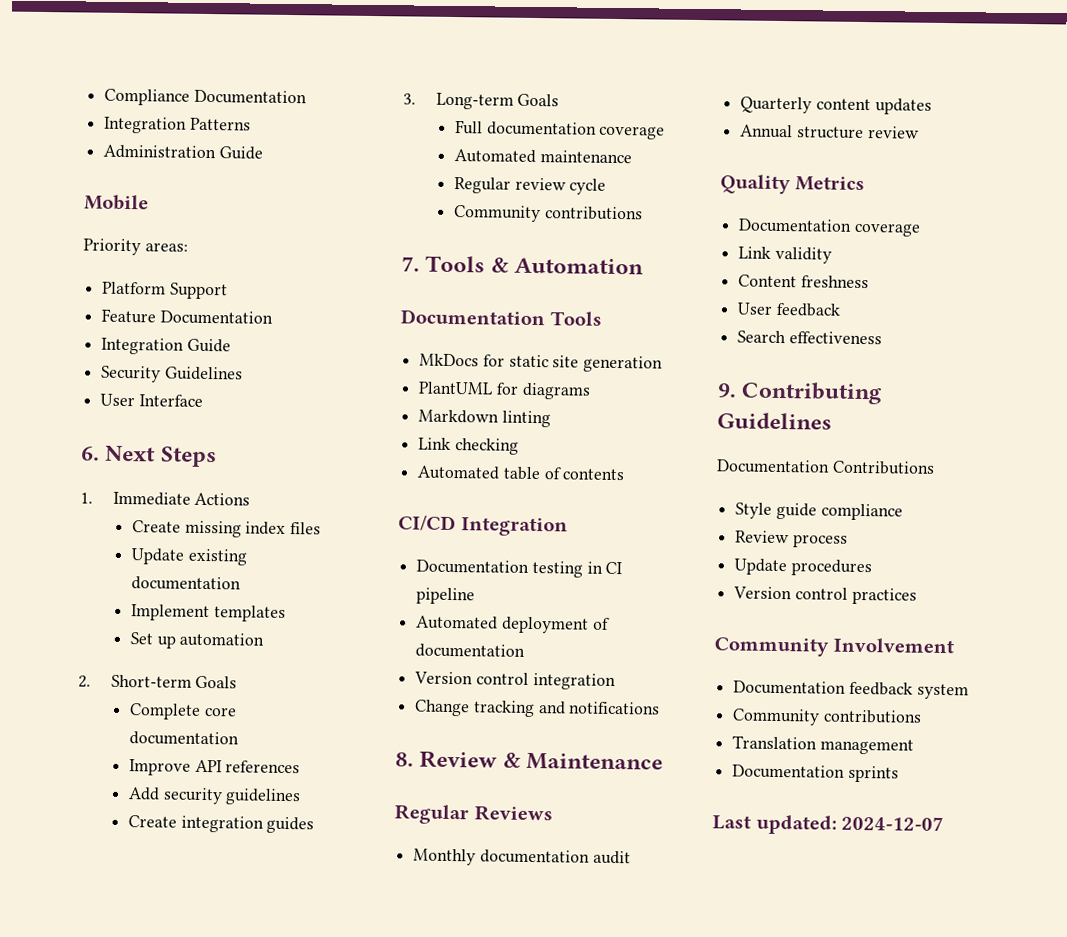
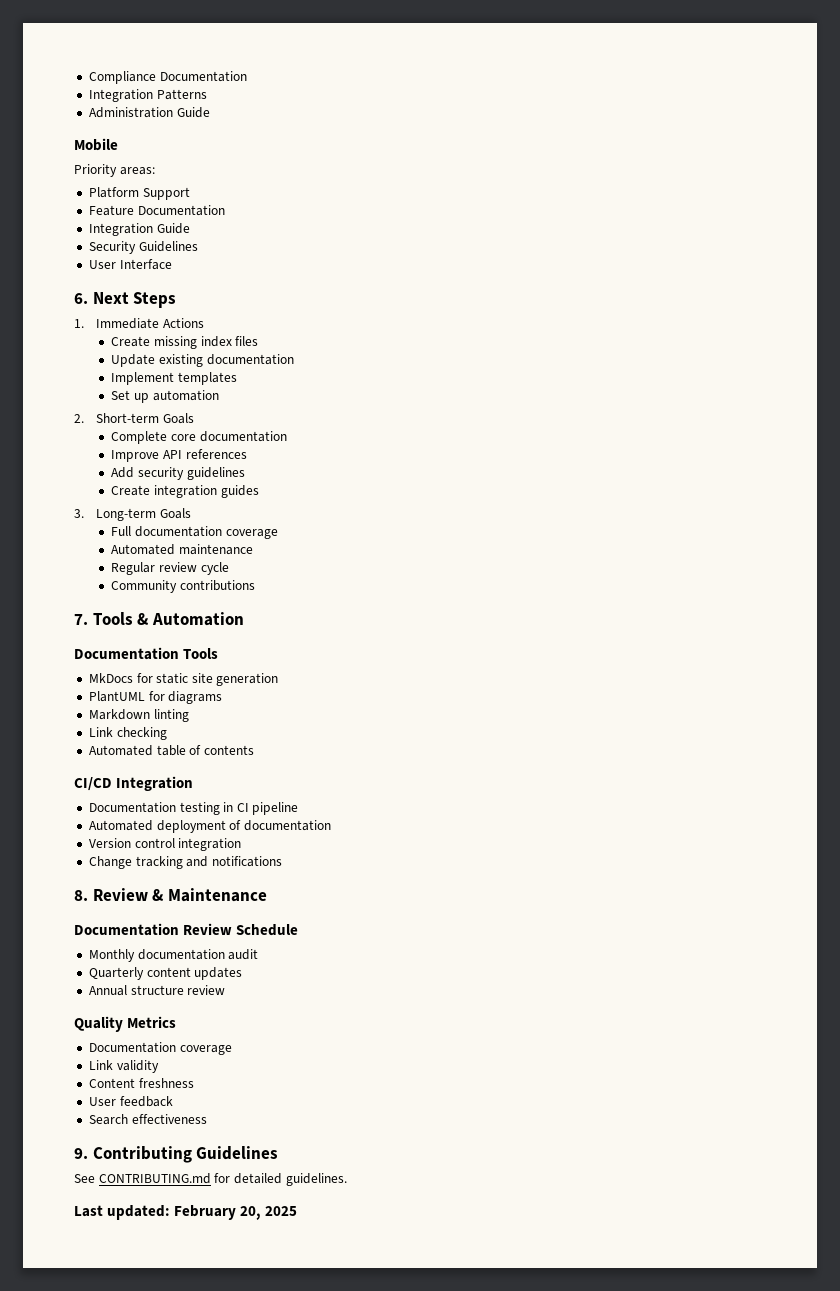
[394,804,553,825] Regular Reviews -> [74,923,299,936] Documentation Review Schedule
[716,459,935,475] [735,502,903,521] [735,530,848,548] [734,558,872,577] [733,586,917,605] [714,637,954,657] [733,680,969,700] [732,708,922,726] [732,735,914,755] [732,764,899,783] Documentation Contributions // Style guide compliance // Review process // Update procedures // Version control practices // Community Involvement // Documentation feedback system // Community contributions // Translation management // Documentation sprints -> [74,1173,347,1186] See CONTRIBUTING.md for detailed guidelines.
[841,815,945,832] 2024-12-07 -> [174,1205,298,1220] February 20, 2025

